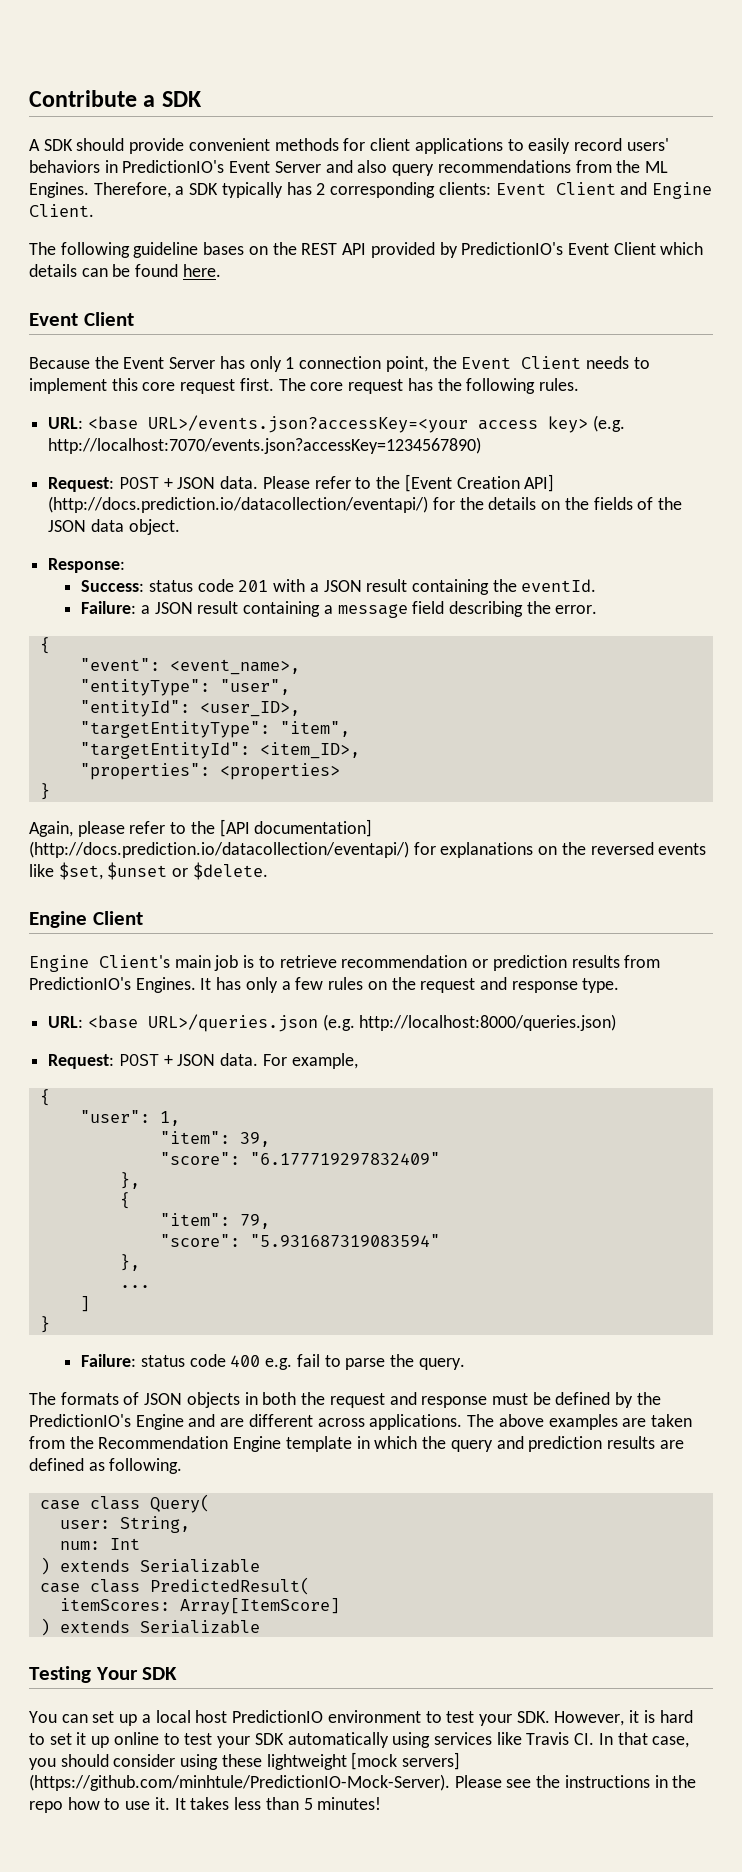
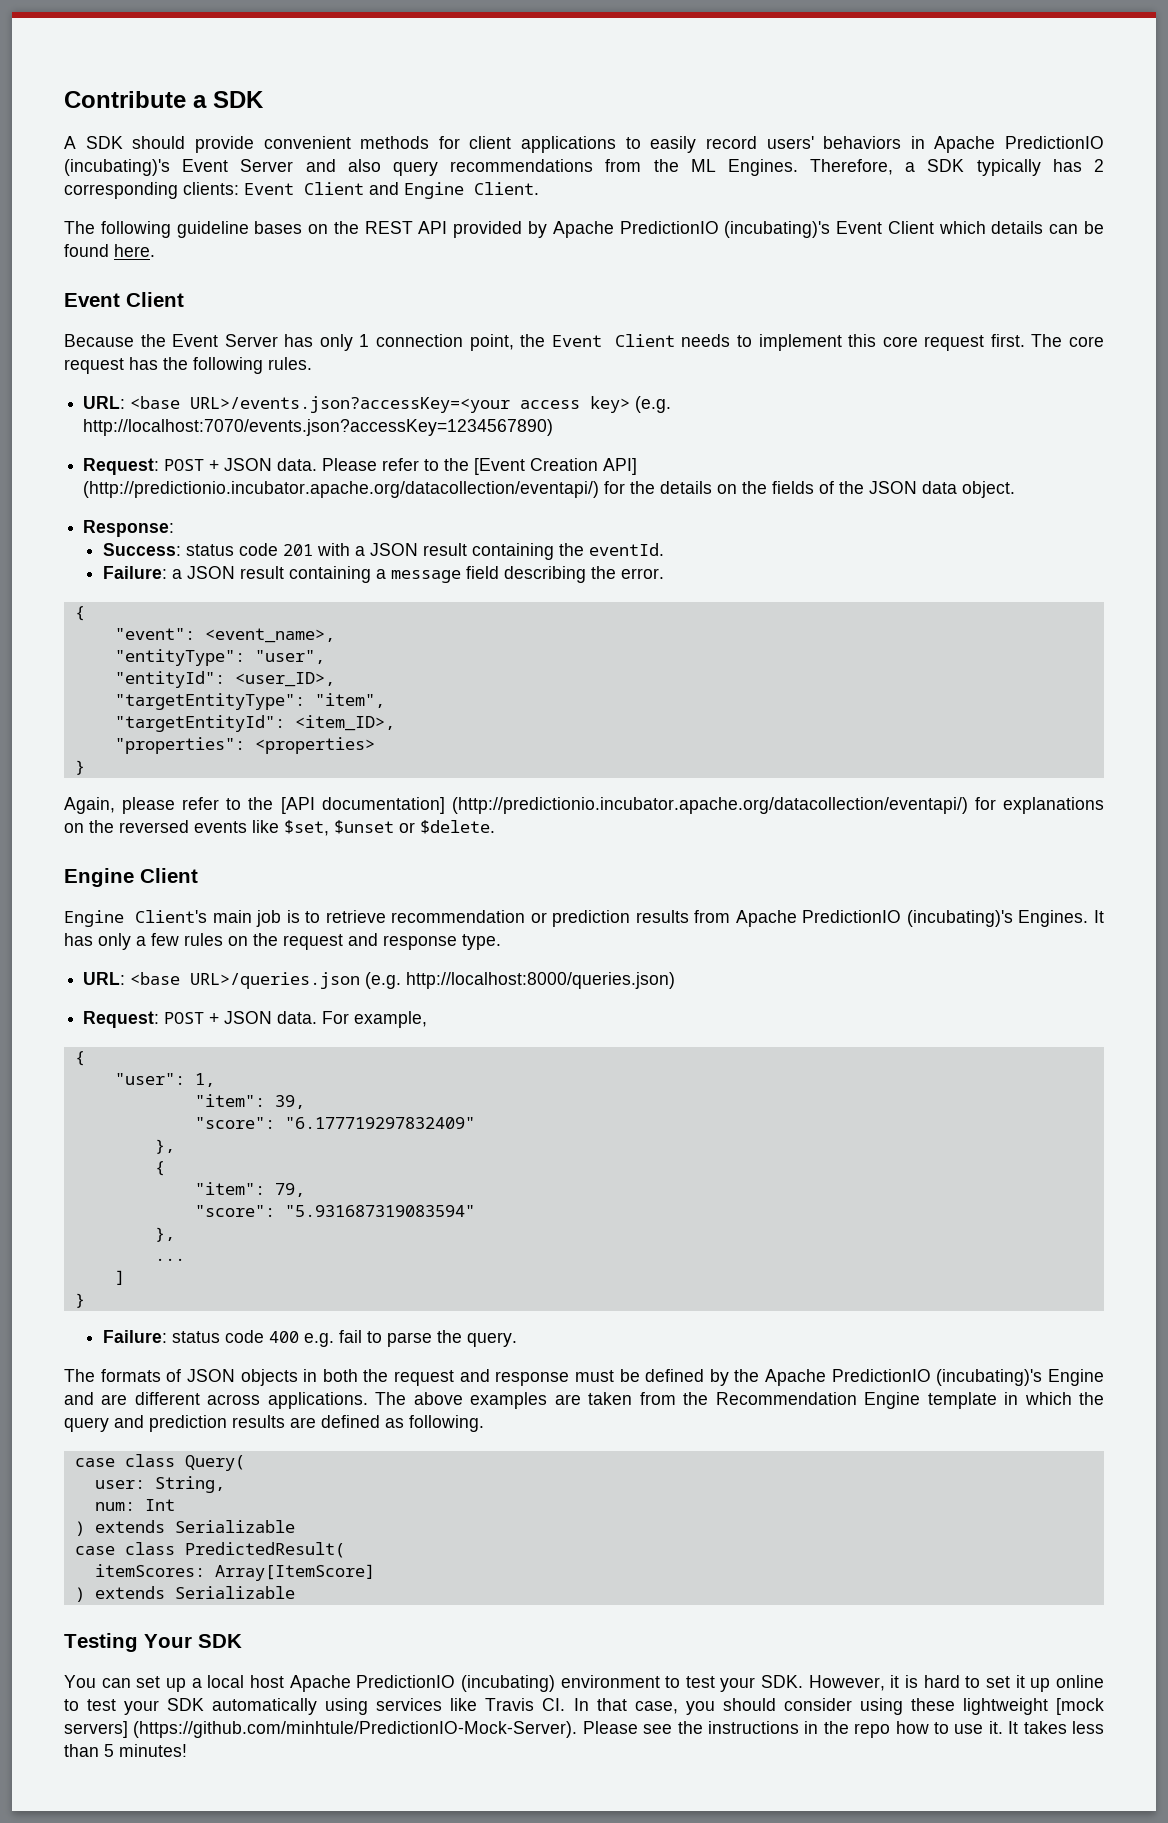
[122,160,225,173] PredictionIO's -> [934,136,1104,153] [64,159,170,176] Apache PredictionIO (incubating)'s
[461,242,564,255] PredictionIO's -> [552,221,831,238] Apache PredictionIO (incubating)'s
[48,496,429,513] (http://docs.prediction.io/datacollection/eventapi/) -> [83,481,600,498] (http://predictionio.incubator.apache.org/datacollection/eventapi/)
[29,841,409,858] (http://docs.prediction.io/datacollection/eventapi/) -> [451,797,968,814] (http://predictionio.incubator.apache.org/datacollection/eventapi/)
[29,977,131,990] PredictionIO's -> [735,910,1013,927] Apache PredictionIO (incubating)'s
[29,1414,131,1427] PredictionIO's -> [765,1369,1043,1386] Apache PredictionIO (incubating)'s
[232,1710,324,1723] PredictionIO -> [289,1675,555,1692] Apache PredictionIO (incubating)

